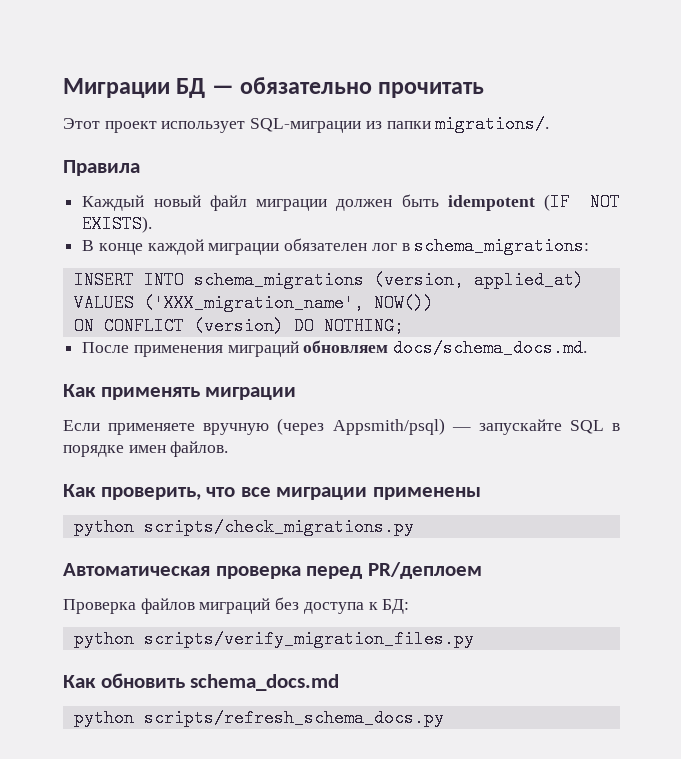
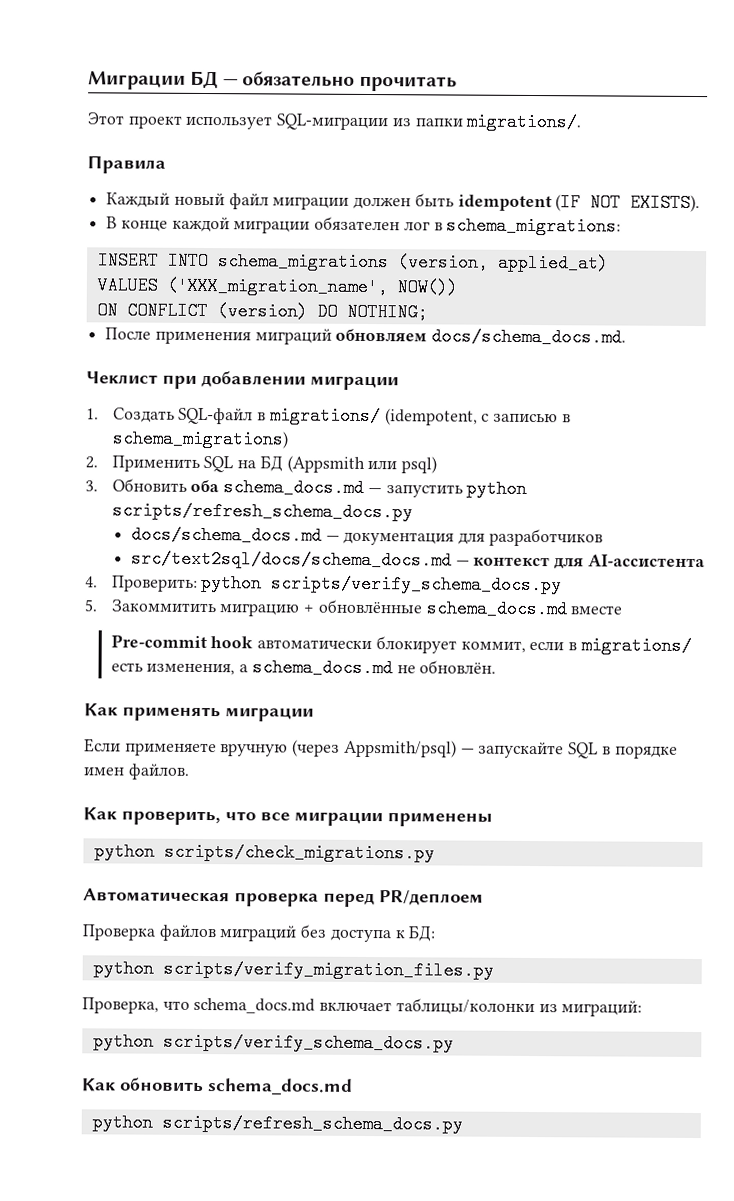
(588, 348) none -> [86,370,399,391] [86,406,571,426] [111,429,289,449] [85,455,437,474] [85,478,528,498] [111,501,413,522] [130,525,603,547] [130,549,705,570] [85,573,563,595] [84,599,623,619] [110,634,692,655] [110,658,497,678] // Чеклист при добавлении миграции // 1. Создать SQL-файл в migrations/ (idempotent, с записью в schema_migrations) // 2. Применить SQL на БД (Appsmith или psql) // 3. Обновить оба schema_docs.md — запустить python scripts/refresh_schema_docs.py // docs/schema_docs.md — документация для разработчиков // src/text2sql/docs/schema_docs.md — контекст для AI-ассистента // 4. Проверить: python scripts/verify_schema_docs.py // 5. Закоммитить миграцию + обновлённые schema_docs.md вместе // Pre-commit hook автоматически блокирует коммит, если в migrations/ есть изменения, а schema_docs.md не обновлён.
(474, 639) none -> [82,997,643,1017] [92,1032,454,1053] // Проверка, что schema_docs.md включает таблицы/колонки из миграций: // python scripts/verify_schema_docs.py

